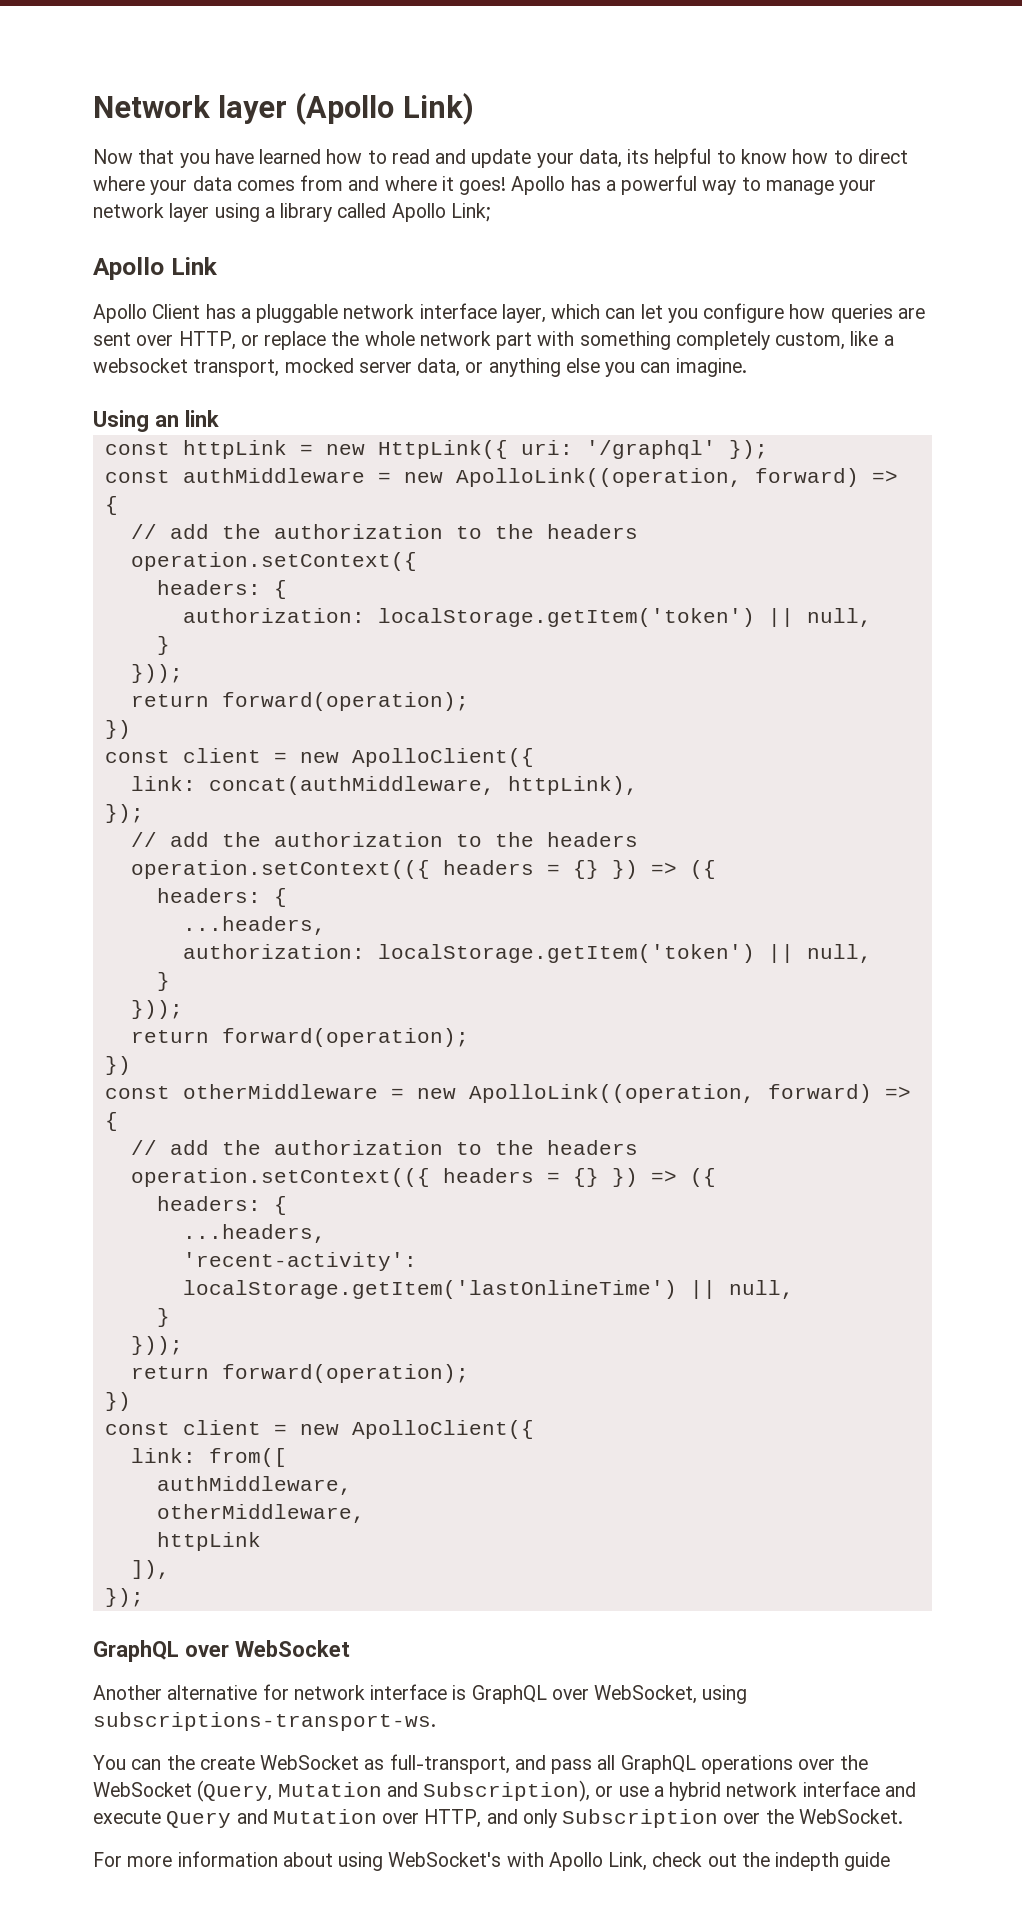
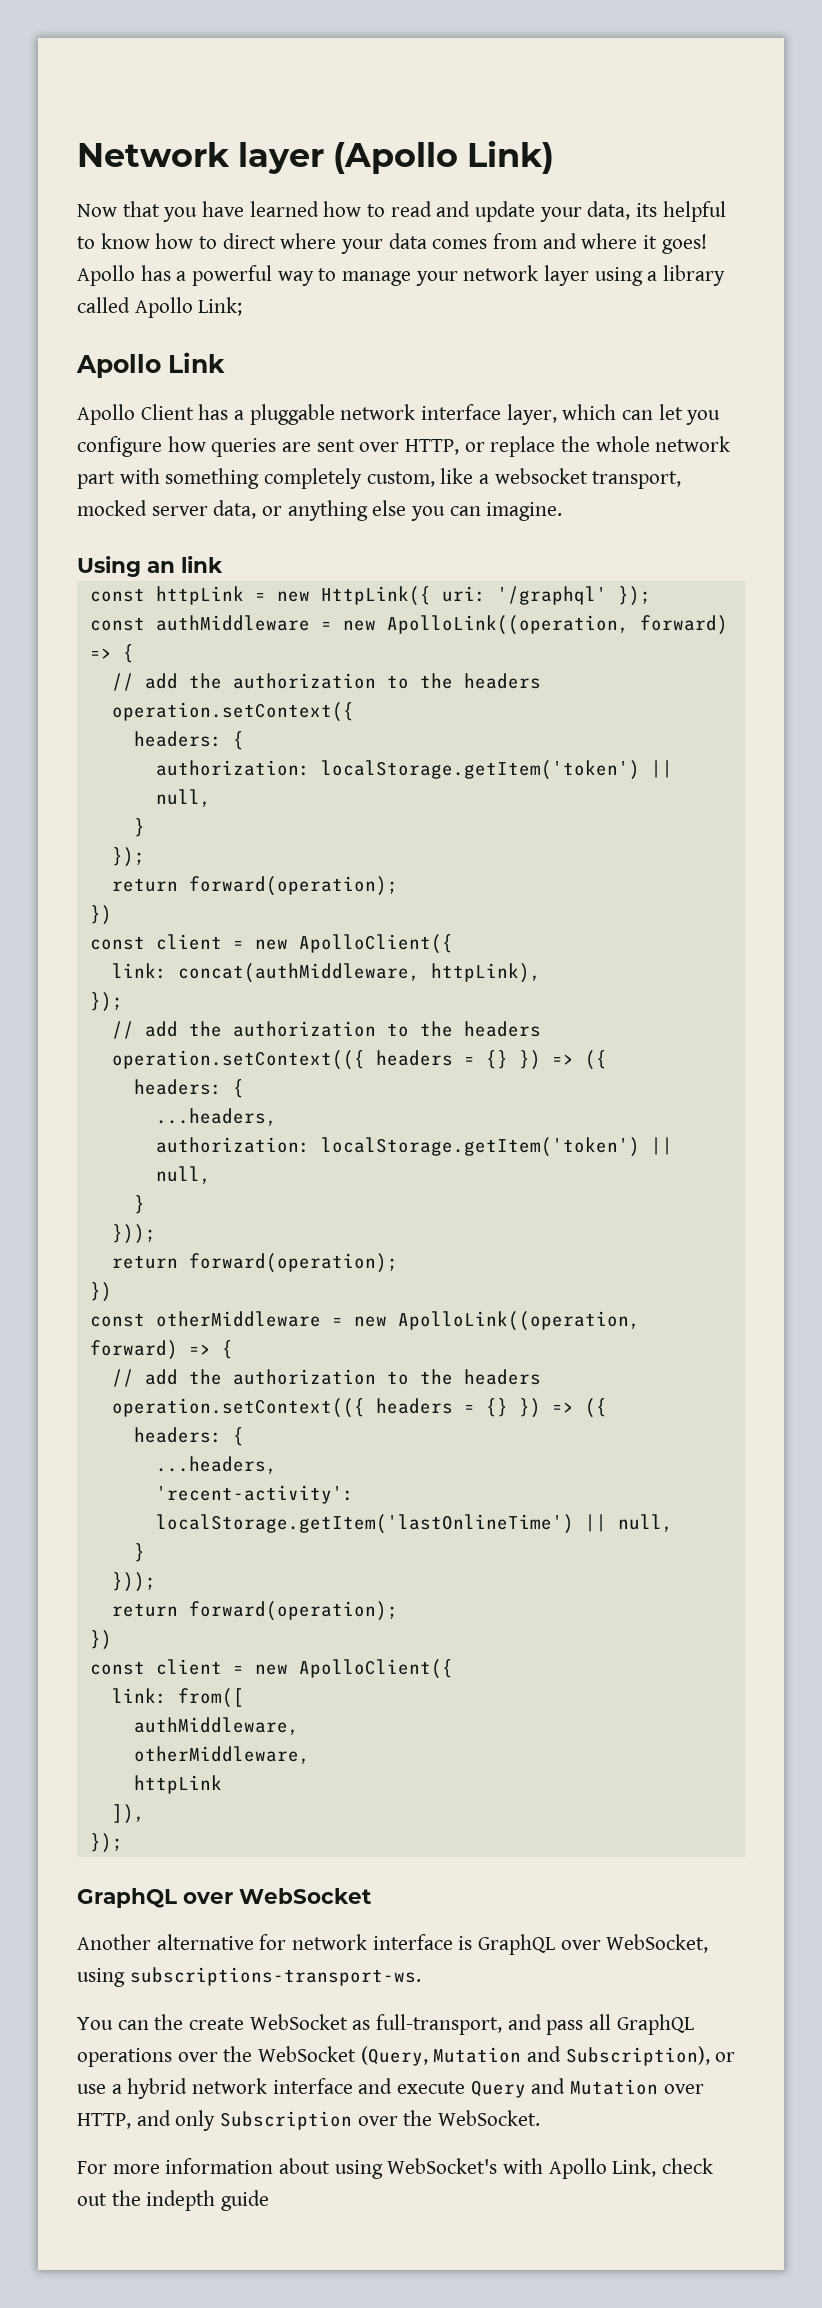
[130,664,183,683] })); -> [111,847,145,867] });

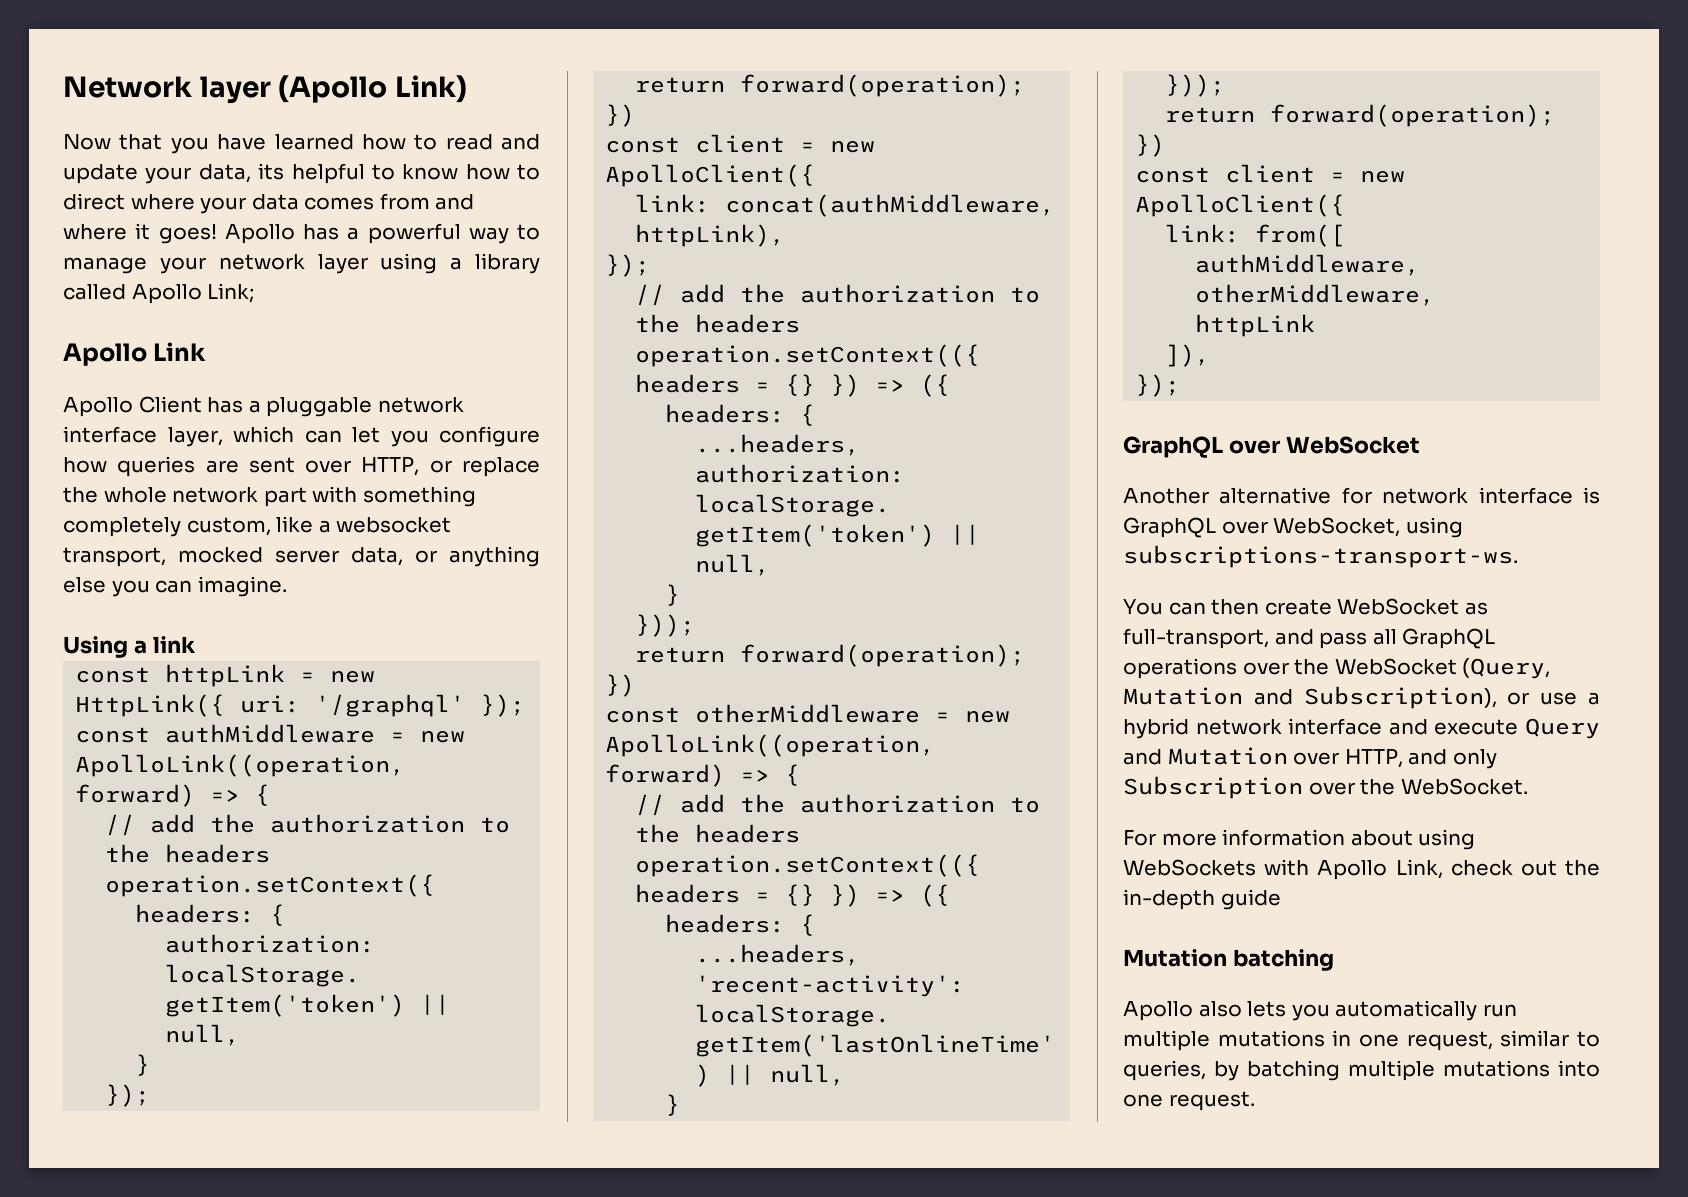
[147,561,175,573] an -> [133,640,147,654] a
[154,2014,184,2030] the -> [1211,599,1260,615] then
[387,2158,498,2174] WebSocket's -> [1123,859,1256,876] WebSockets
[146,2190,216,2211] indepth -> [1123,889,1215,910] in-depth
(270, 2200) none -> [1123,949,1334,971] [1123,1000,1517,1021] [1123,1030,1600,1051] [1123,1060,1600,1081] [1123,1091,1255,1111] // Mutation batching // Apollo also lets you automatically run multiple mutations in one request, similar to queries, by batching multiple mutations into one request.

